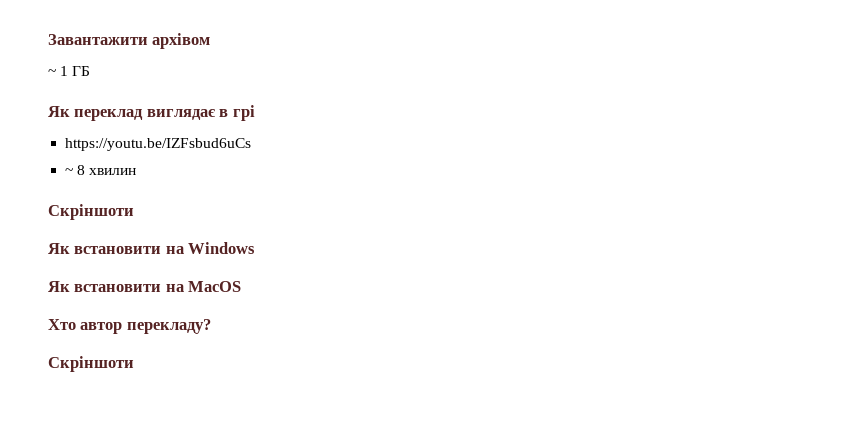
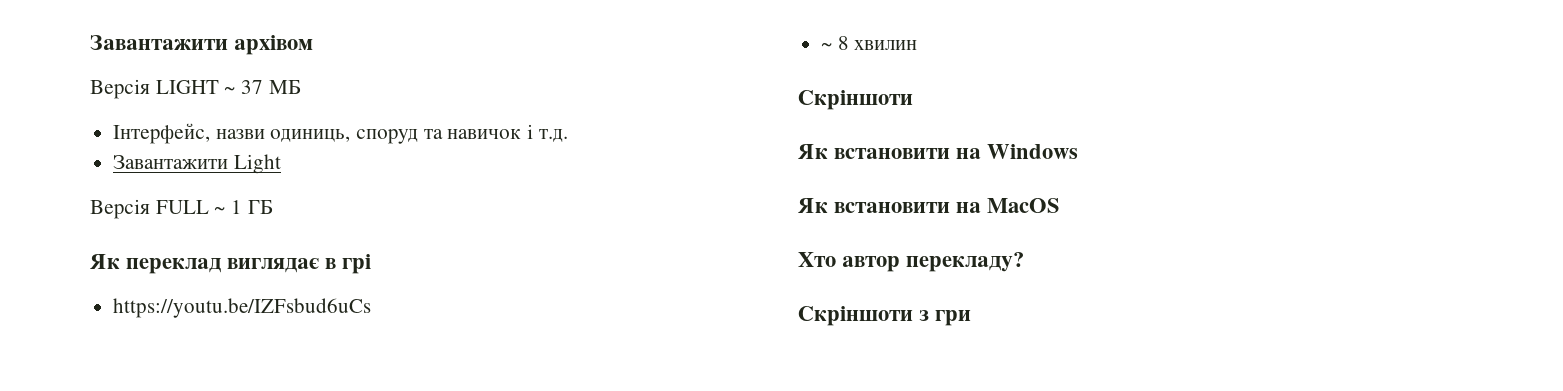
(211, 41) none -> [90,79,301,99] [113,123,568,144] [113,154,281,174] [90,199,209,219] Версія LIGHT ~ 37 МБ // Інтерфейс, назви одиниць, споруд та навичок і т.д. // Завантажити Light // Версія FULL
(134, 364) none -> [919,310,972,326] з гри

